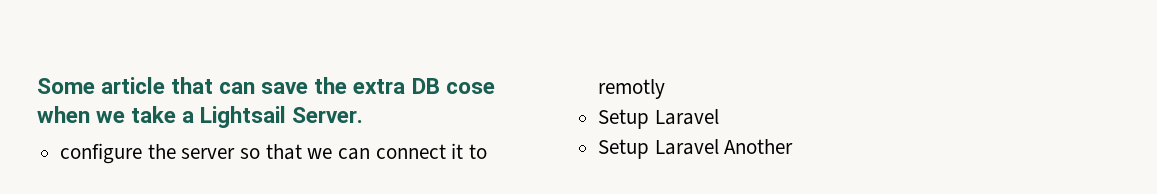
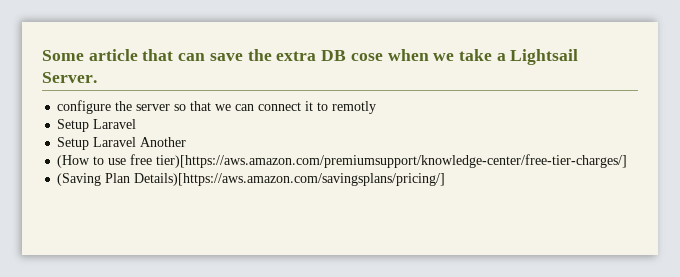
(794, 146) none -> [57,154,628,168] [57,173,446,186] // (How to use free tier)[https://aws.amazon.com/premiumsupport/knowledge-center/free-tier-charges/] // (Saving Plan Details)[https://aws.amazon.com/savingsplans/pricing/]

